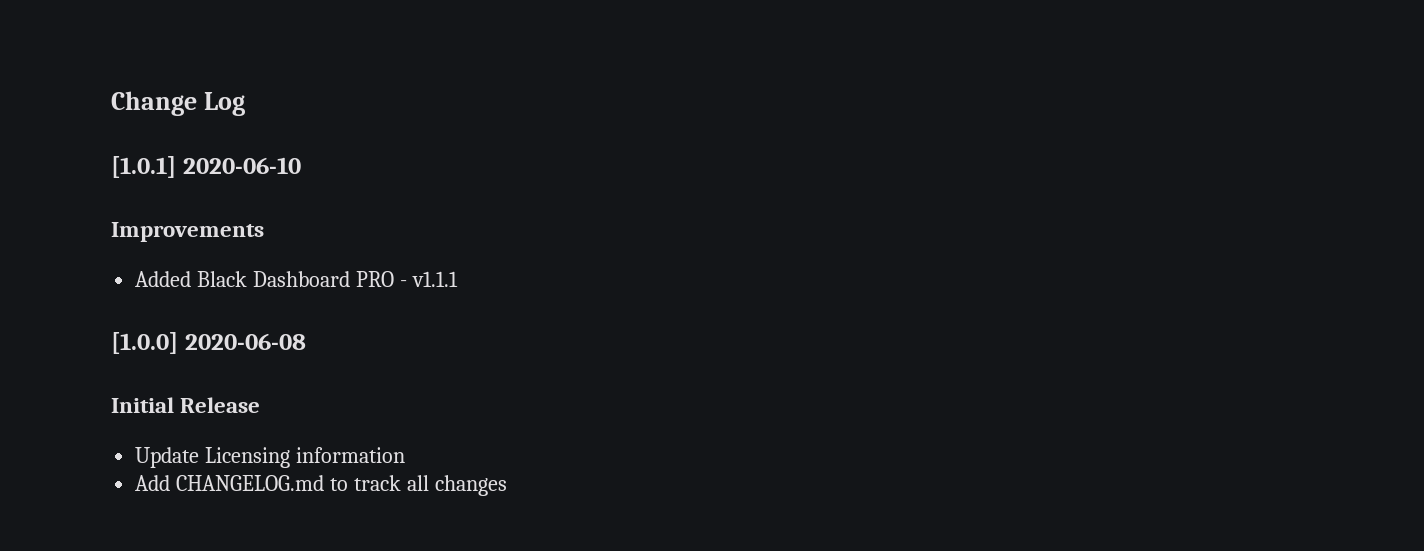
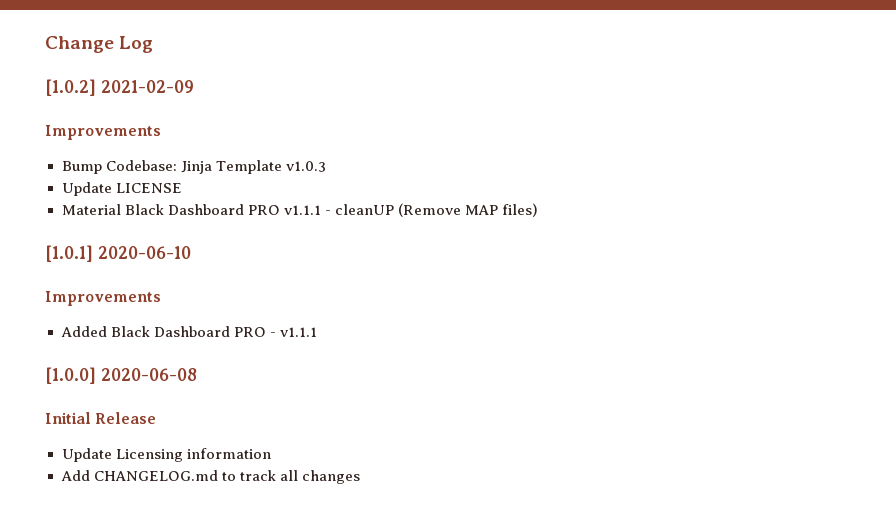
(245, 104) none -> [45,79,194,96] [45,125,161,140] [61,160,326,174] [61,182,182,196] [61,203,538,217] // [1.0.2] 2021-02-09 // Improvements // Bump Codebase: Jinja Template v1.0.3 // Update LICENSE // Material Black Dashboard PRO v1.1.1 - cleanUP (Remove MAP files)

